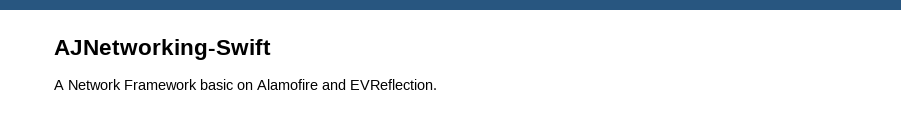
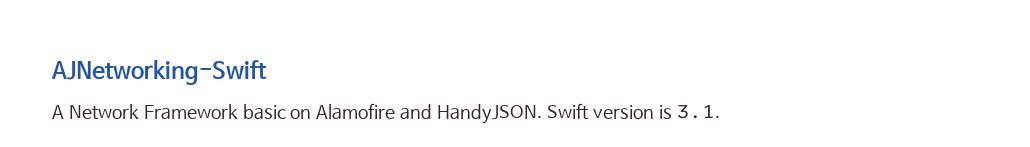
[350,79,437,90] EVReflection. -> [436,103,721,124] HandyJSON. Swift version is 3.1.

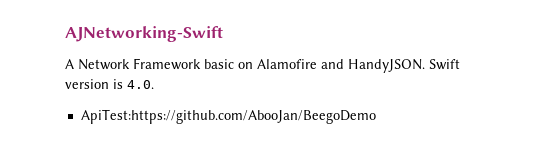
[676,105,721,119] 3.1. -> [127,80,154,89] [80,109,376,124] 4.0. // ApiTest:https://github.com/AbooJan/BeegoDemo

